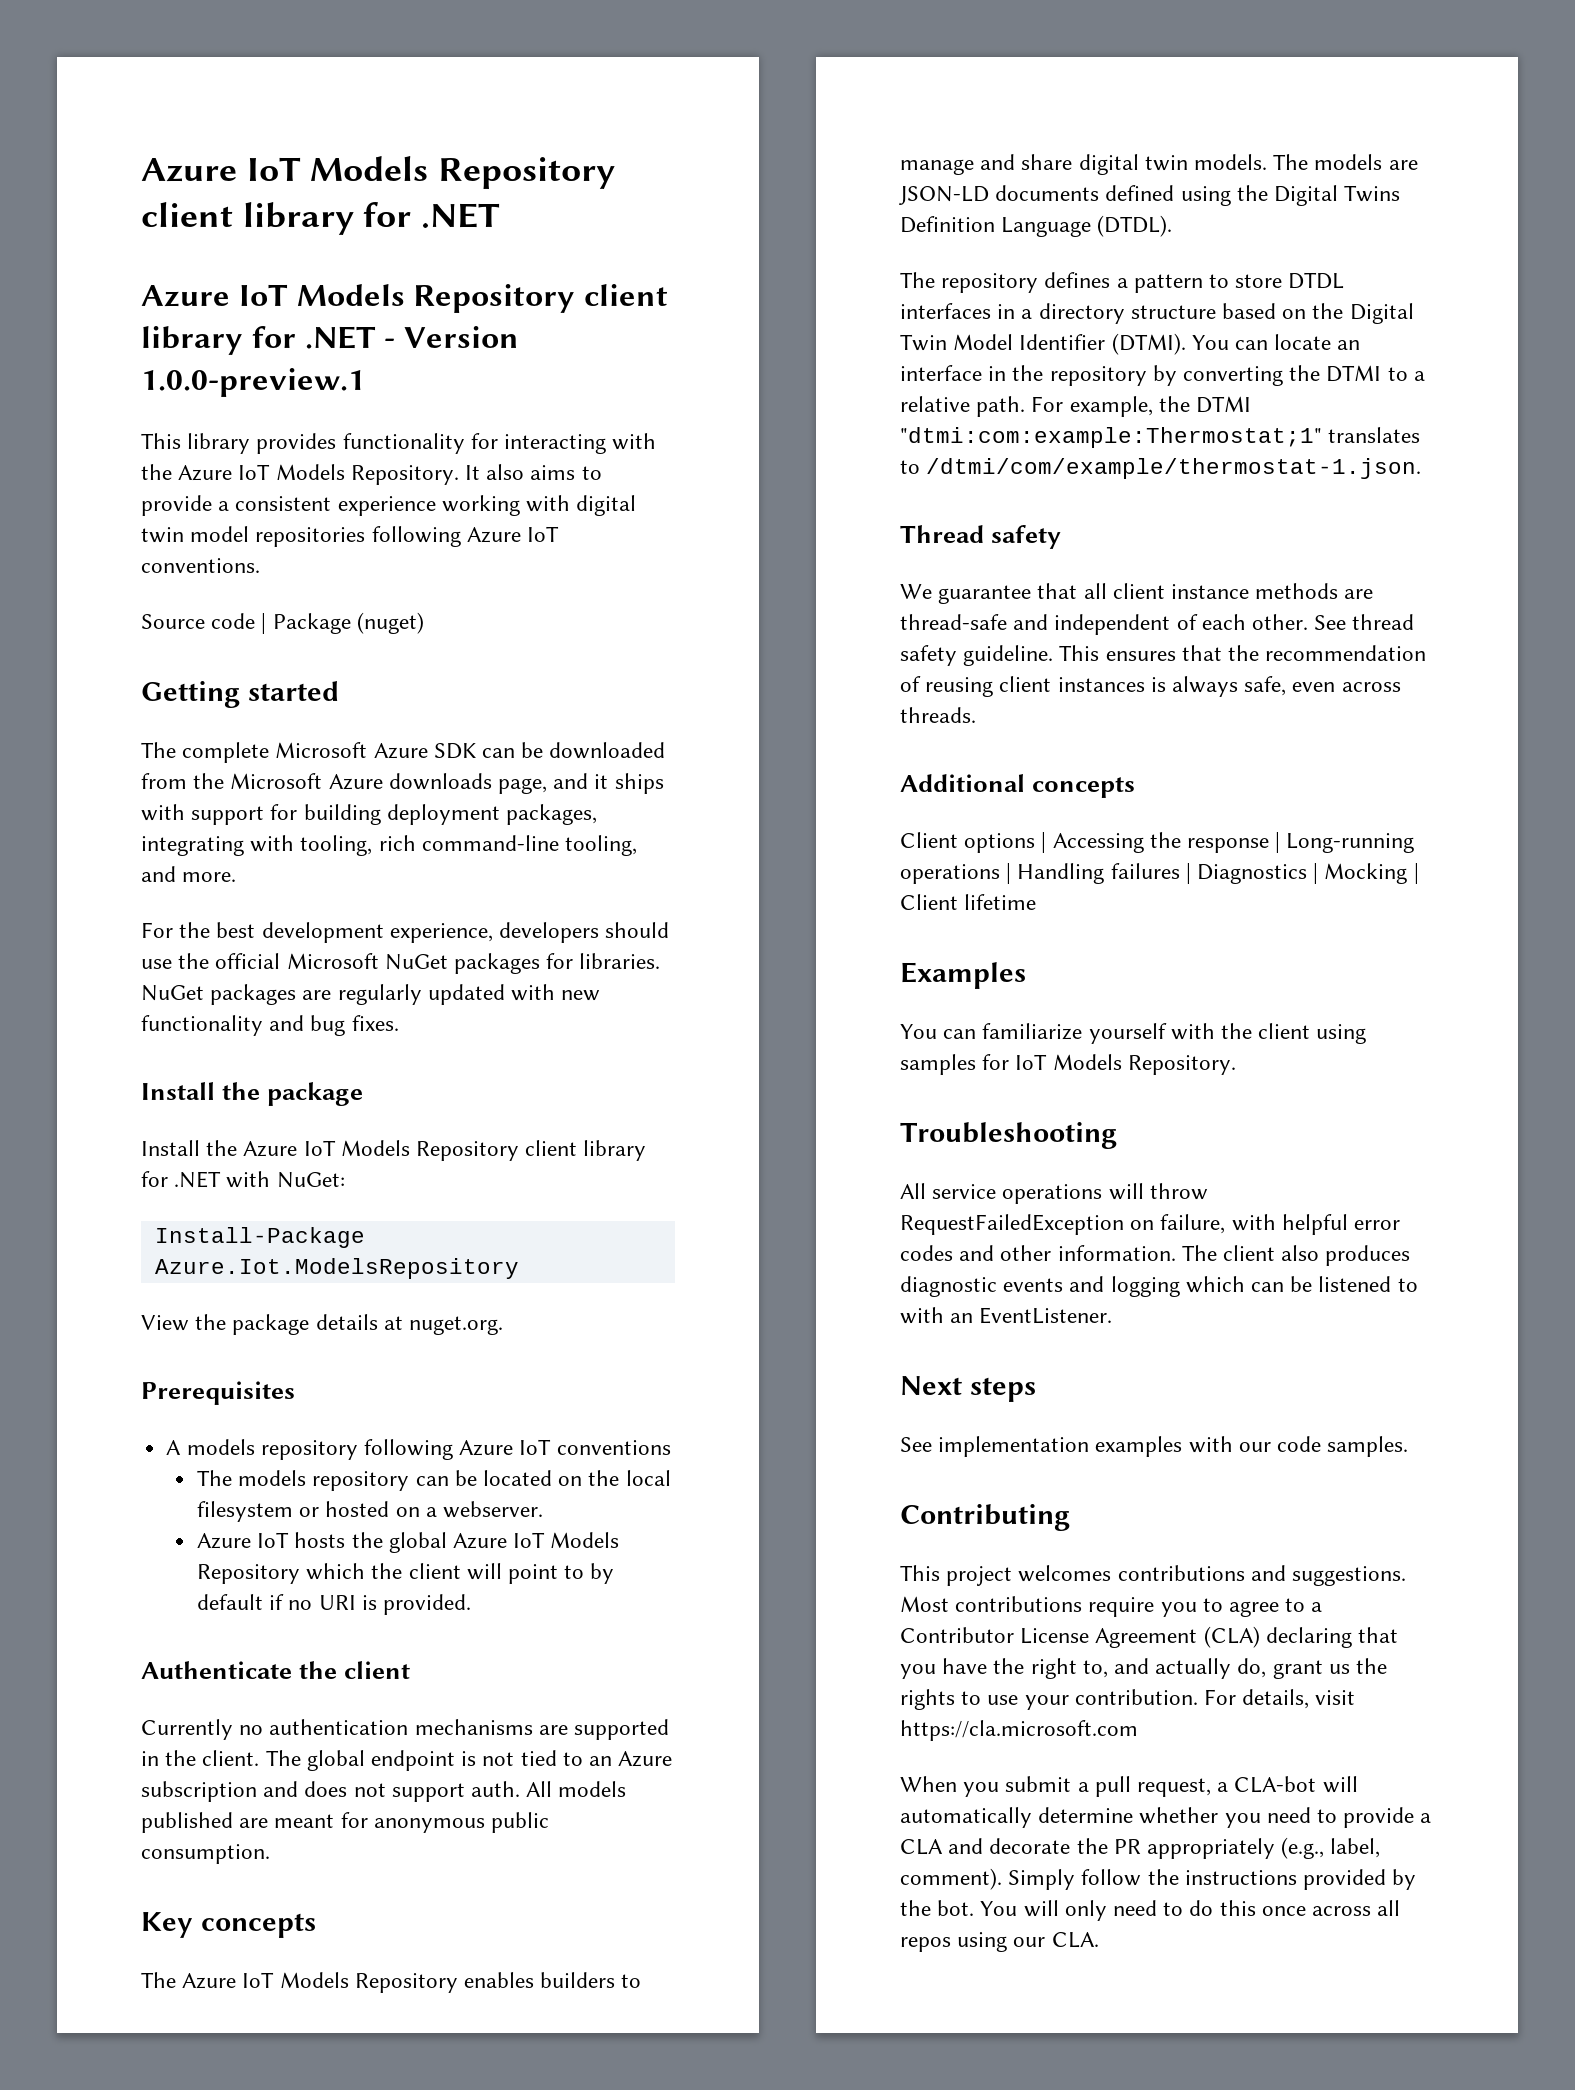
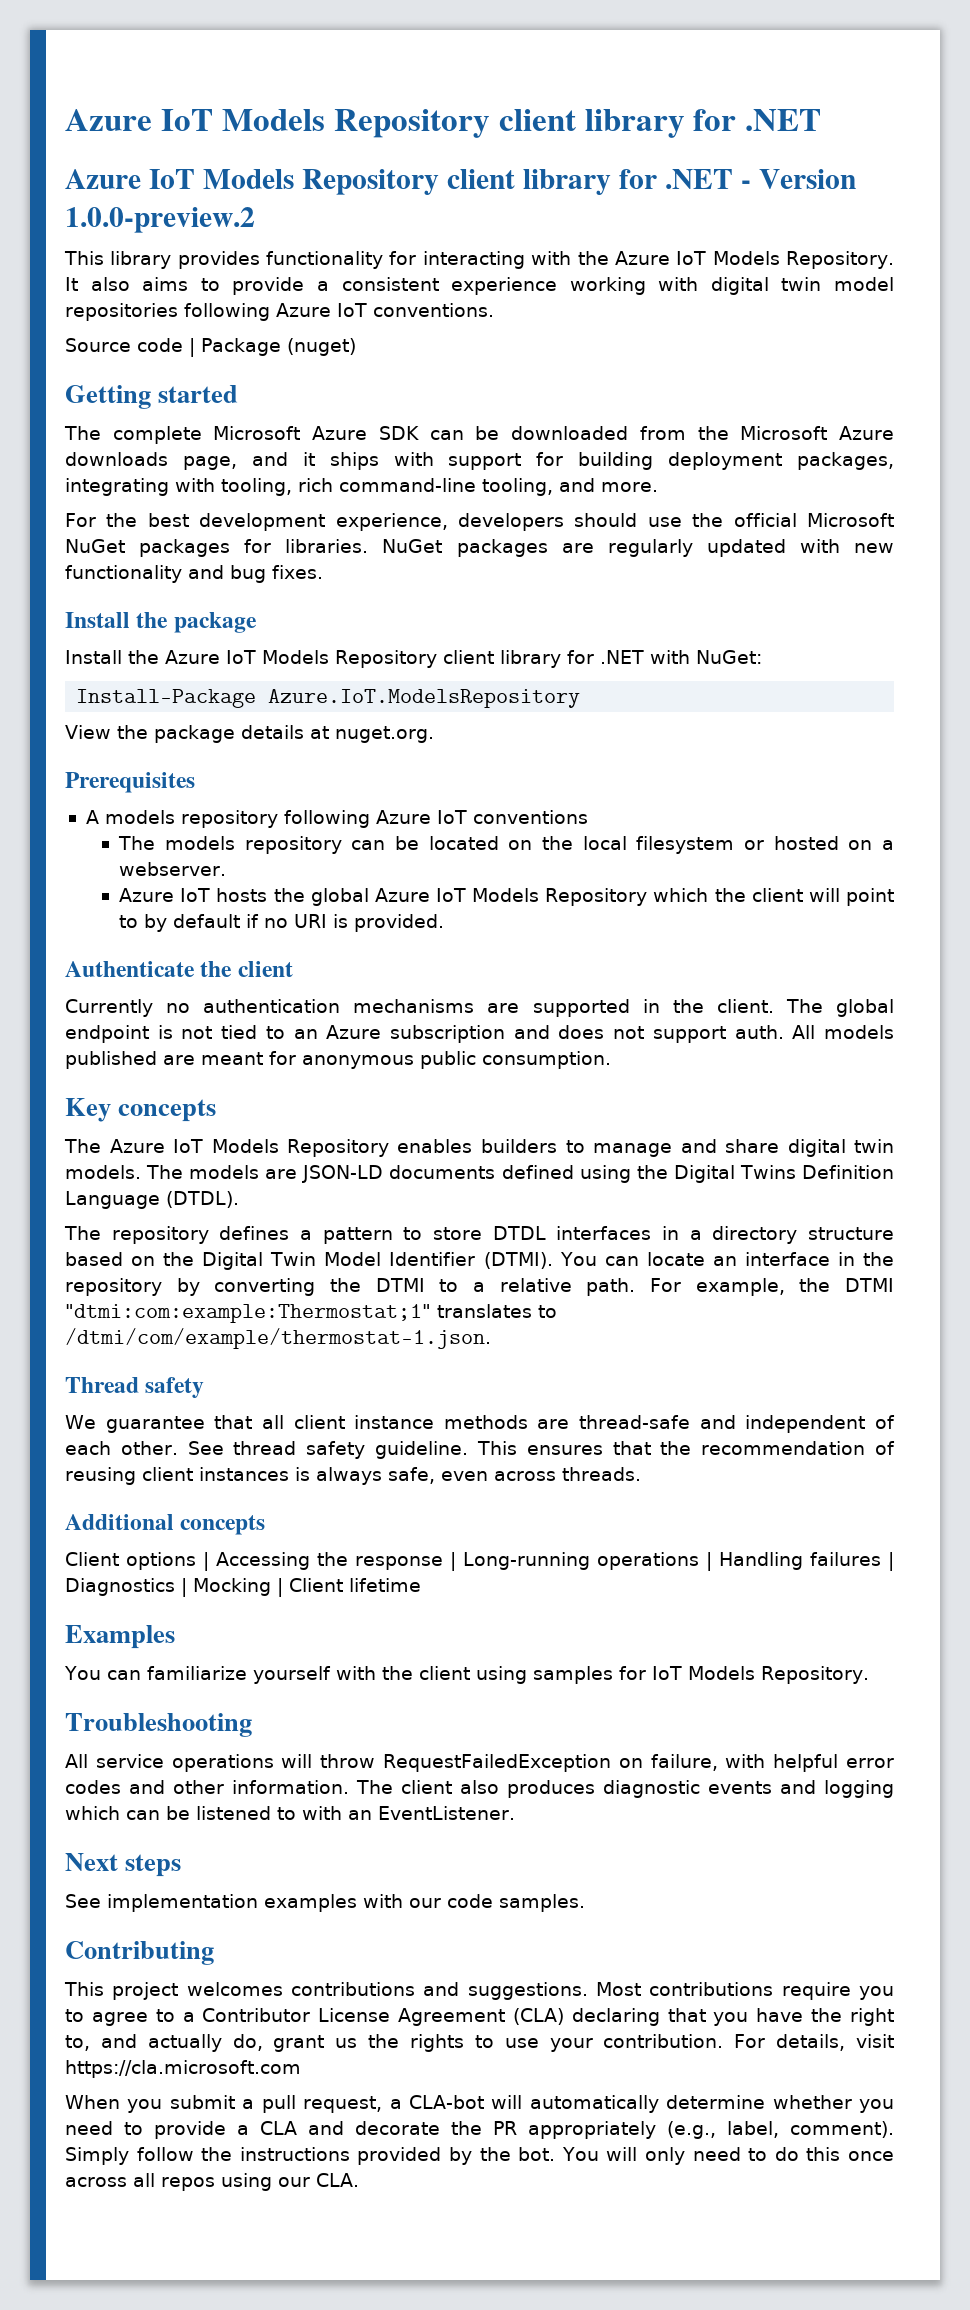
[141,368,365,397] 1.0.0-preview.1 -> [65,207,255,233] 1.0.0-preview.2
[154,1258,519,1279] Azure.Iot.ModelsRepository -> [268,689,581,708] Azure.IoT.ModelsRepository

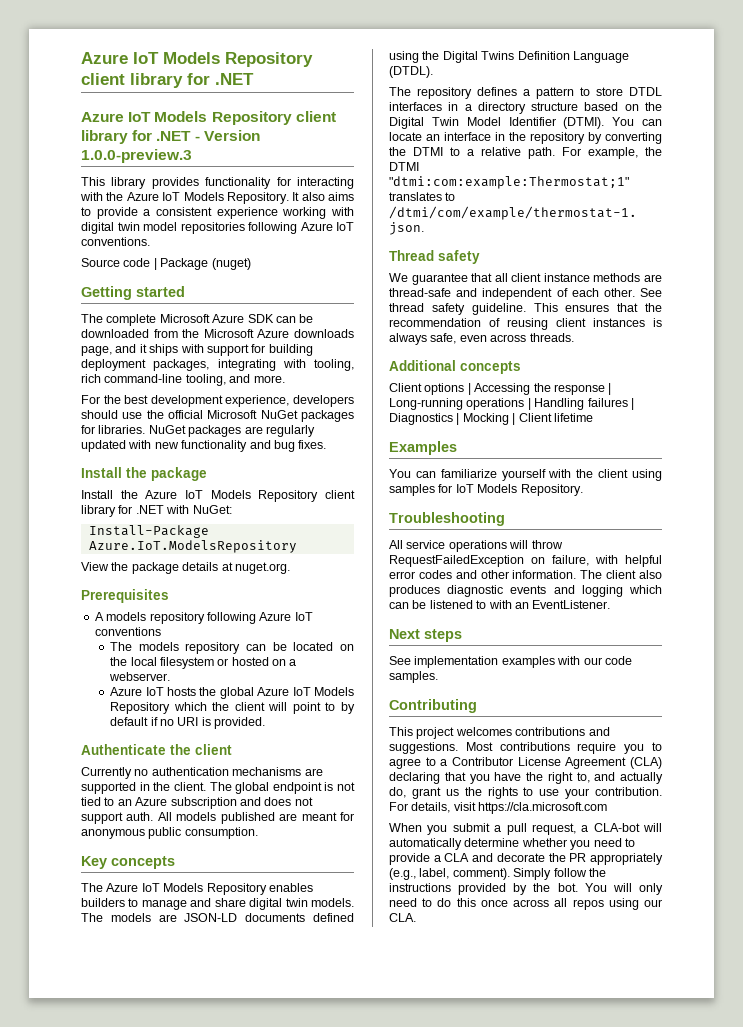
[65,207,255,233] 1.0.0-preview.2 -> [81,149,192,163] 1.0.0-preview.3

